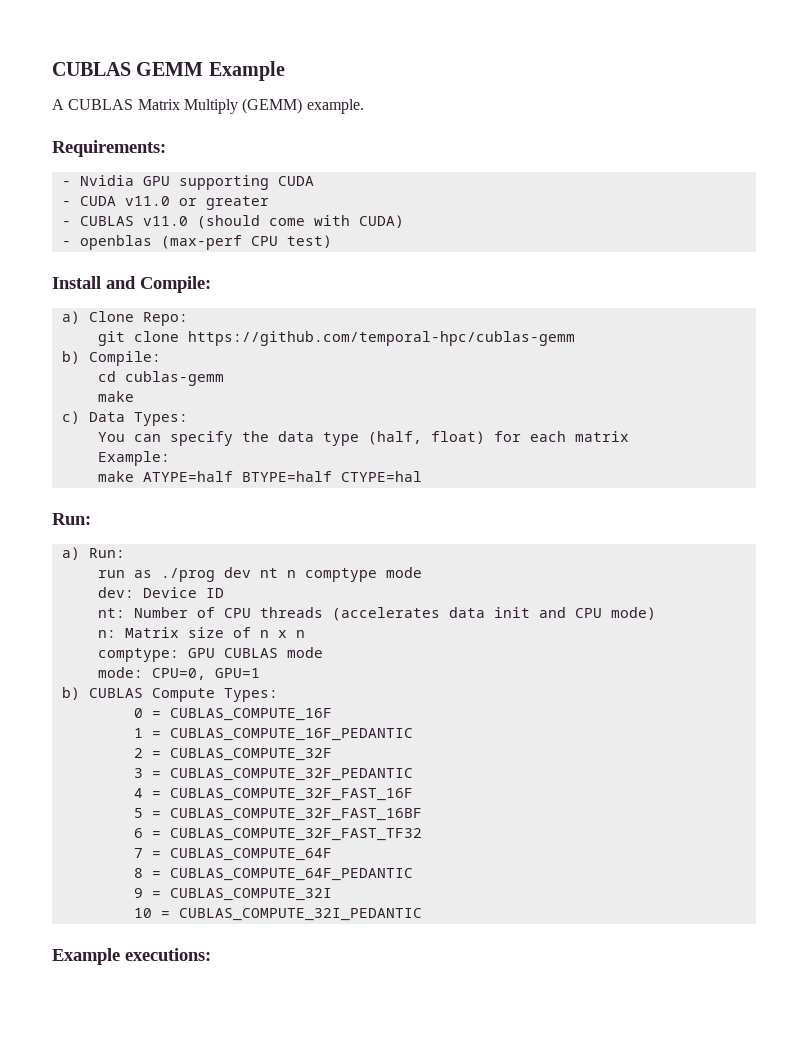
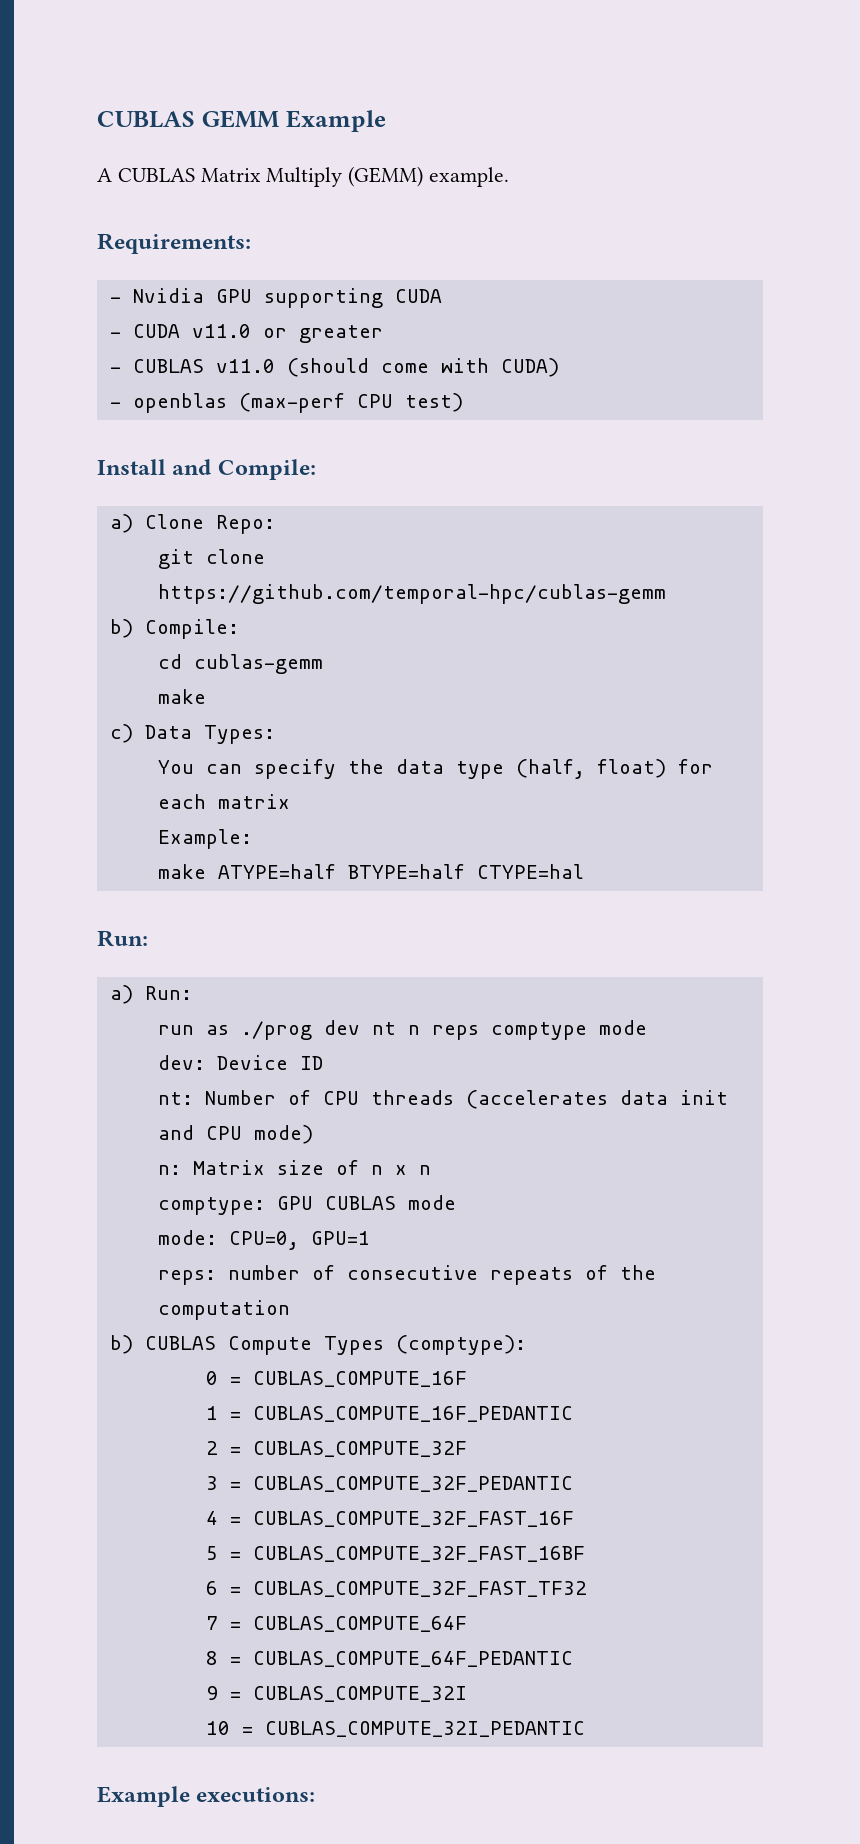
(296, 574) none -> [431,1025,479,1040] reps
(260, 673) none -> [157,1265,656,1285] [157,1300,290,1320] // reps: number of consecutive repeats of the computation
[223,688,278,702] Types: -> [323,1335,526,1355] Types (comptype):

